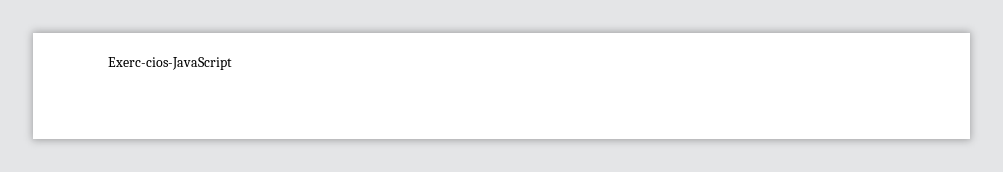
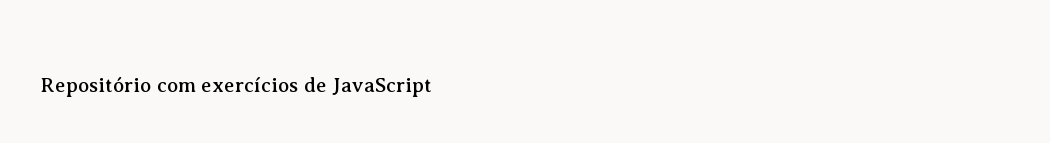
[108,57,232,70] Exerc-cios-JavaScript -> [40,76,433,97] Repositório com exercícios de JavaScript

